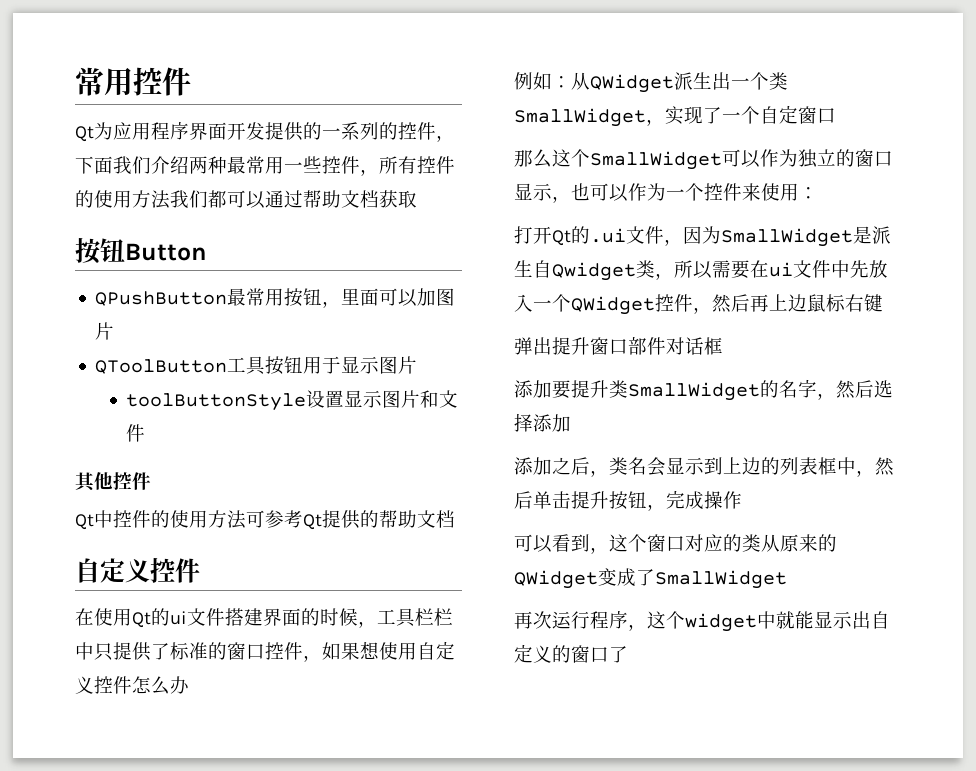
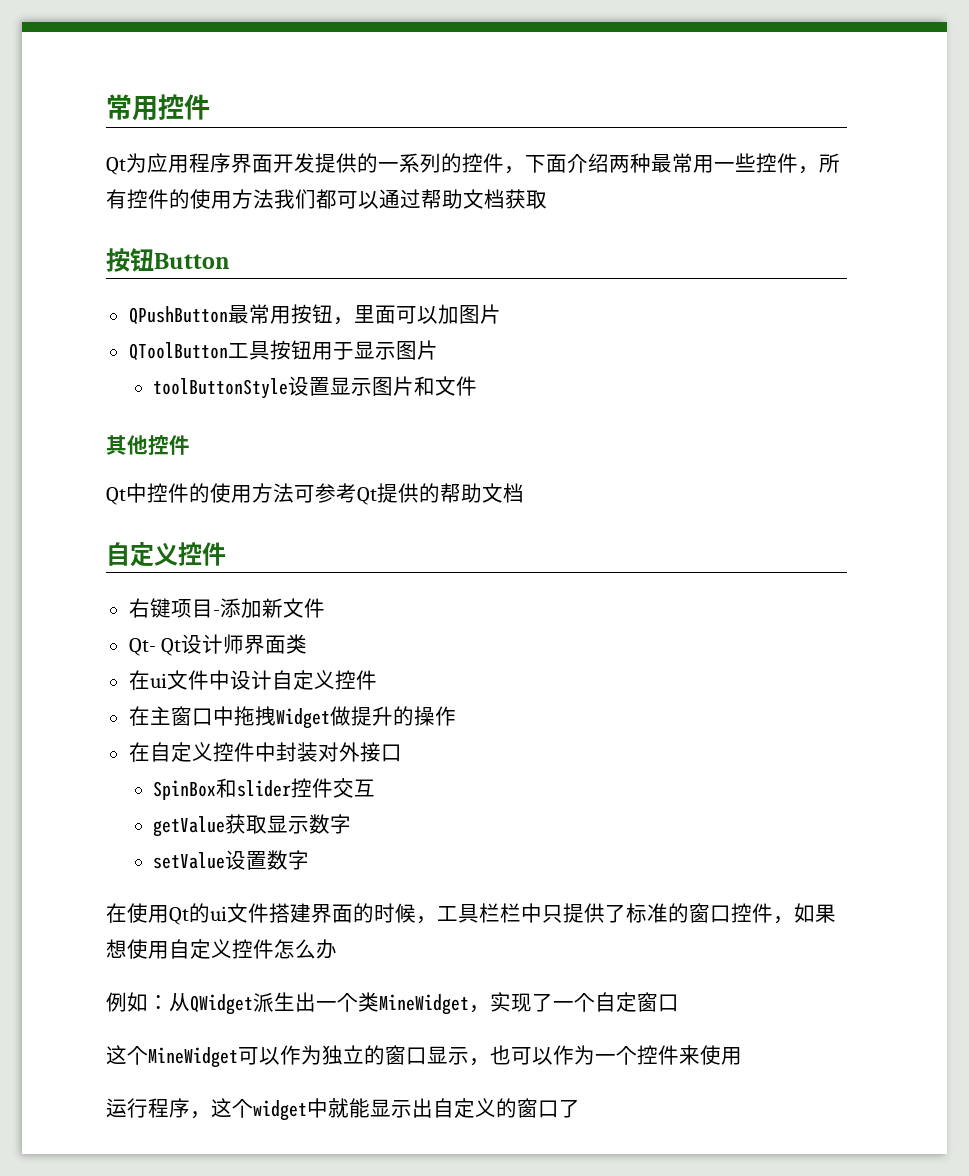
[113,156,151,174] 我们 -> (567, 163) none
(200, 570) none -> [128,598,325,618] [128,634,308,656] [128,670,377,690] [128,706,456,729] [128,742,402,762] [153,778,376,800] [153,814,352,837] [153,850,310,870] // 右键项目-添加新文件 // Qt- Qt设计师界面类 // 在ui文件中设计自定义控件 // 在主窗口中拖拽Widget做提升的操作 // 在自定义控件中封装对外接口 // SpinBox和slider控件交互 // getValue获取显示数字 // setValue设置数字
[514,108,646,127] SmallWidget -> [379,994,469,1015] MineWidget
[514,149,722,170] 那么这个SmallWidget -> [106,1045,238,1068] 这个MineWidget
[799,187,818,199] [514,226,891,247] [514,260,888,281] [514,294,883,315] [514,337,723,355] [514,379,893,401] [514,413,571,432] [514,457,894,477] [514,490,742,511] [514,534,837,554] [514,568,787,589] [514,611,552,629] ： // 打开Qt的.ui文件，因为SmallWidget是派生自Qwidget类，所以需要在ui文件中先放入一个QWidget控件，然后再上边鼠标右键 // 弹出提升窗口部件对话框 // 添加要提升类SmallWidget的名字，然后选择添加 // 添加之后，类名会显示到上边的列表框中，然后单击提升按钮，完成操作 // 可以看到，这个窗口对应的类从原来的QWidget变成了SmallWidget // 再次 -> (742, 1056) //

